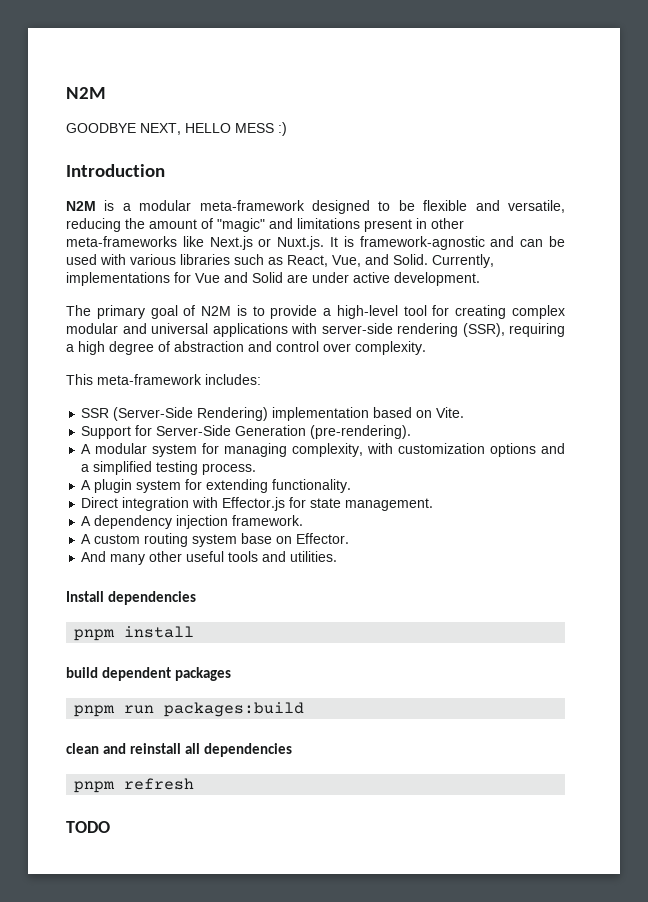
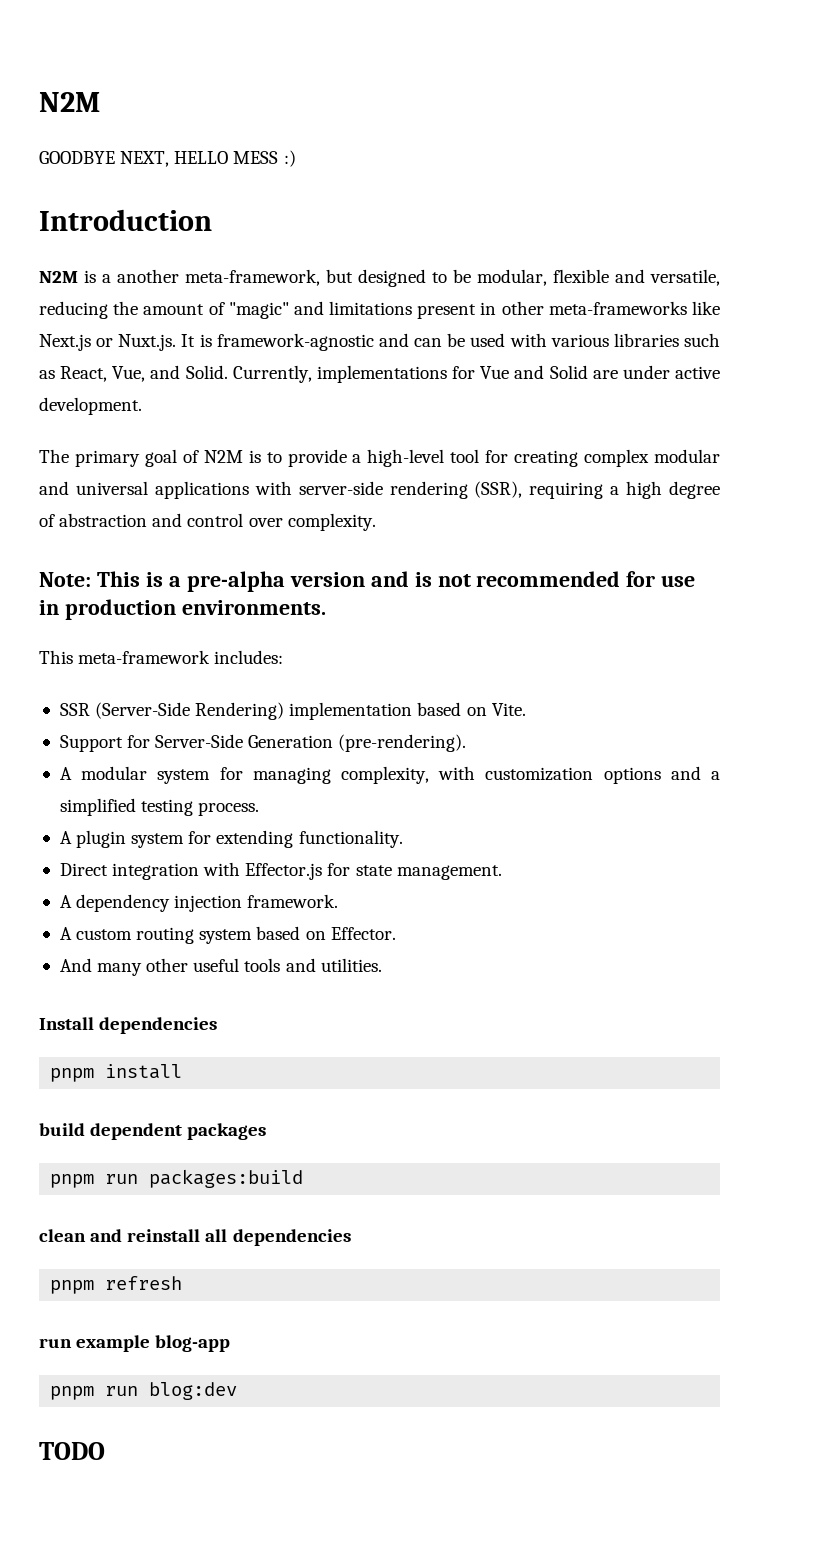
[139,200,305,211] modular meta-framework -> [117,269,353,286] another meta-framework, but
(415, 205) none -> [477,269,547,286] modular,
(426, 348) none -> [39,571,696,592] [39,599,326,620] // Note: This is a pre-alpha version and is not recommended for use in production environments.
[241,533,273,544] base -> [256,926,301,940] based
(195, 784) none -> [39,1335,231,1352] [50,1382,238,1400] // run example blog-app // pnpm run blog:dev

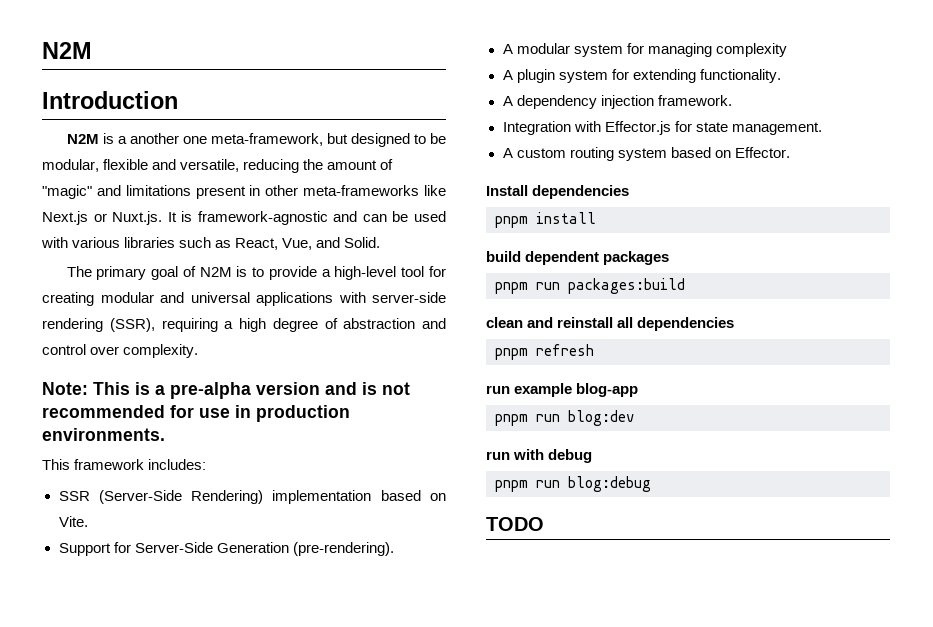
[39,92,100,112] [39,150,296,167] N2M // GOODBYE NEXT, HELLO MESS :) -> [42,42,92,59] N2M
(179, 276) none -> [182,136,207,144] one
[232,365,720,383] [39,397,142,415] Currently, implementations for Vue and Solid are under active development. -> (381, 242) none
[584,449,650,467] complex -> (94, 299) none
[78,650,211,664] meta-framework -> [74,459,145,470] framework
[340,766,721,784] [59,798,260,816] complexity, with customization options and a simplified testing process. -> [715,43,787,57] complexity
[59,863,200,880] Direct integration -> [502,95,732,109] [502,121,571,135] A dependency injection framework. // Integration
[59,894,339,912] // A dependency injection framework. -> (822, 128) none
[59,958,382,976] // And many other useful tools and utilities. -> (790, 152) none
(238, 1391) none -> [486,449,593,463] [495,476,651,492] // run with debug // pnpm run blog:debug

